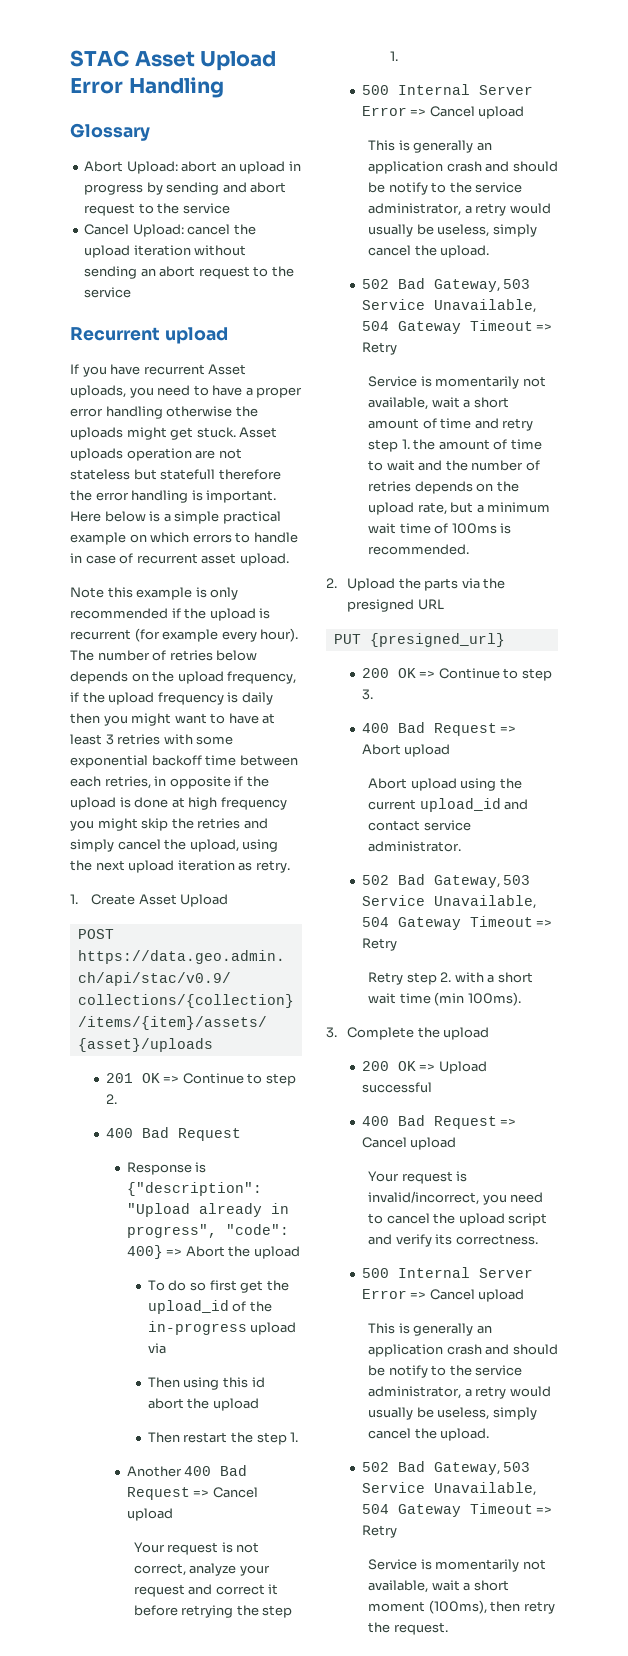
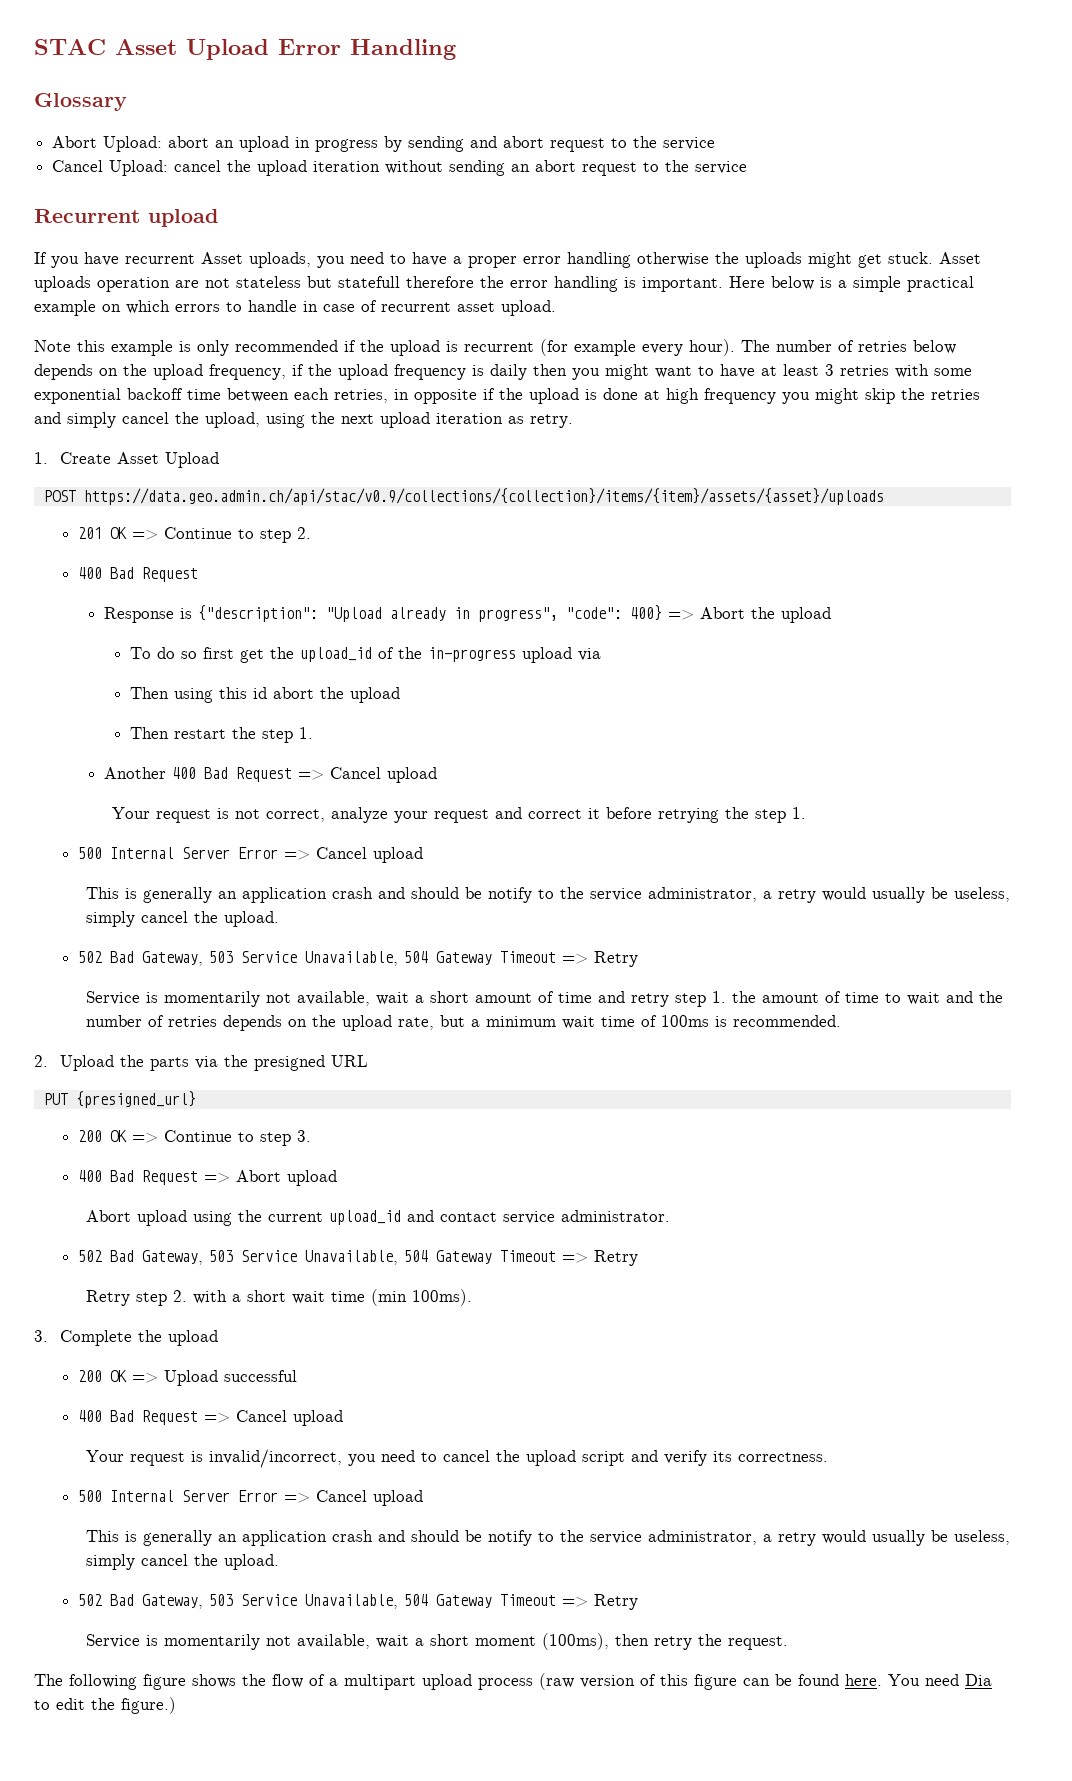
(448, 1628) none -> [34,1673,992,1690] [34,1697,176,1714] // The following figure shows the flow of a multipart upload process (raw version of this figure can be found here. You need Dia to edit the figure.)

